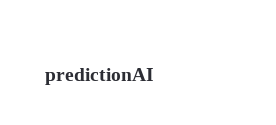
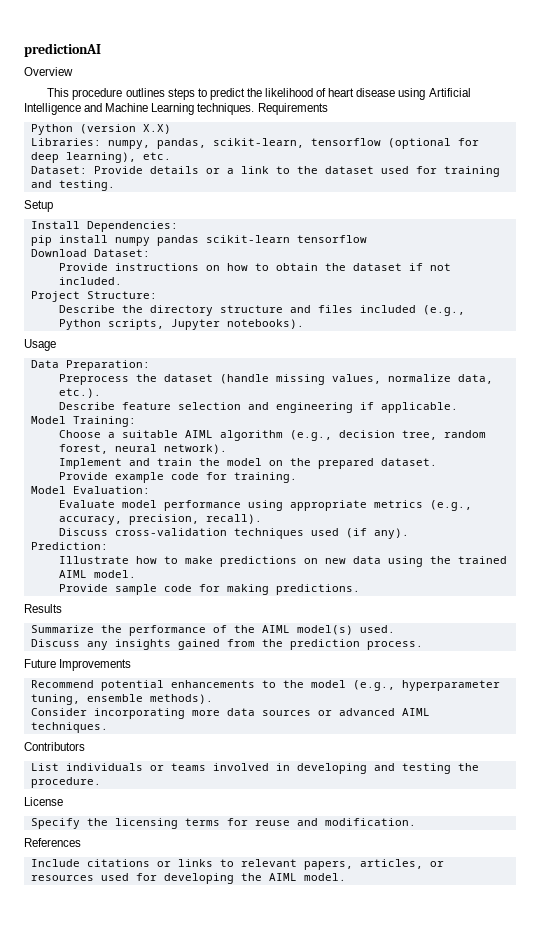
(154, 76) none -> [24,67,73,76] [47,88,471,100] [24,103,328,115] [30,124,171,135] [30,138,479,149] [30,152,171,163] [30,166,500,177] [30,180,115,191] [24,200,53,212] [30,221,178,232] [30,235,367,246] [30,249,150,257] [58,263,451,271] [58,277,122,285] [30,291,157,302] [58,305,465,316] [58,319,304,330] [24,339,56,351] [30,360,150,371] [58,374,493,385] [58,388,101,398] [58,402,458,413] [30,416,136,427] [58,430,486,441] [58,444,227,454] [58,458,437,469] [58,472,297,483] [30,486,150,494] [58,500,472,511] [58,514,262,525] [58,528,409,539] [30,542,108,550] [58,556,507,567] [58,570,136,578] [58,584,360,595] [24,604,62,613] [30,625,395,636] [30,639,423,650] [24,659,132,671] [30,680,500,691] [30,694,213,705] [30,708,430,719] [30,722,108,733] [24,742,85,751] [30,763,479,774] [30,777,101,788] [24,797,63,806] [30,818,416,829] [24,838,81,847] [30,859,444,870] [30,873,346,884] // Overview // This procedure outlines steps to predict the likelihood of heart disease using Artificial Intelligence and Machine Learning techniques. Requirements // Python (version X.X) // Libraries: numpy, pandas, scikit-learn, tensorflow (optional for deep learning), etc. // Dataset: Provide details or a link to the dataset used for training and testing. // Setup // Install Dependencies: // pip install numpy pandas scikit-learn tensorflow // Download Dataset: // Provide instructions on how to obtain the dataset if not included. // Project Structure: // Describe the directory structure and files included (e.g., Python scripts, Jupyter notebooks). // Usage // Data Preparation: // Preprocess the dataset (handle missing values, normalize data, etc.). // Describe feature selection and engineering if applicable. // Model Training: // Choose a suitable AIML algorithm (e.g., decision tree, random forest, neural network). // Implement and train the model on the prepared dataset. // Provide example code for training. // Model Evaluation: // Evaluate model performance using appropriate metrics (e.g., accuracy, precision, recall). // Discuss cross-validation techniques used (if any). // Prediction: // Illustrate how to make predictions on new data using the trained AIML model. // Provide sample code for making predictions. // Results // Summarize the performance of the AIML model(s) used. // Discuss any insights gained from the prediction process. // Future Improvements // Recommend potential enhancements to the model (e.g., hyperparameter tuning, ensemble methods). // Consider incorporating more data sources or advanced AIML techniques. // Contributors // List individuals or teams involved in developing and testing the procedure. // License // Specify the licensing terms for reuse and modification. // References // Include citations or links to relevant papers, articles, or resources used for developing the AIML model.

